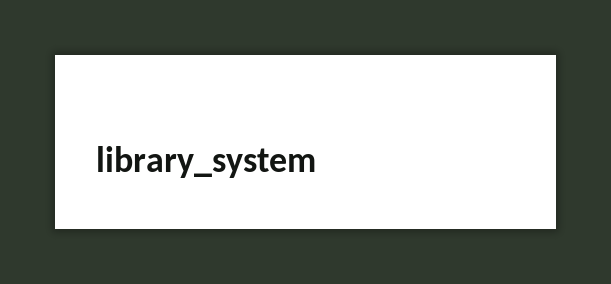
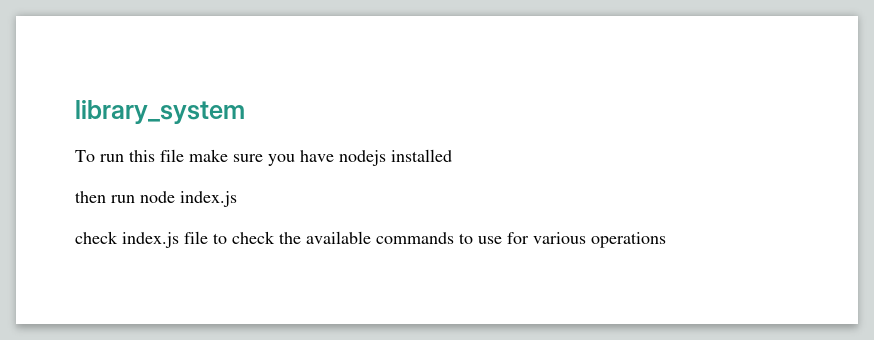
(316, 162) none -> [75,149,452,166] [75,191,237,207] [75,231,666,248] // To run this file make sure you have nodejs installed // then run node index.js // check index.js file to check the available commands to use for various operations

